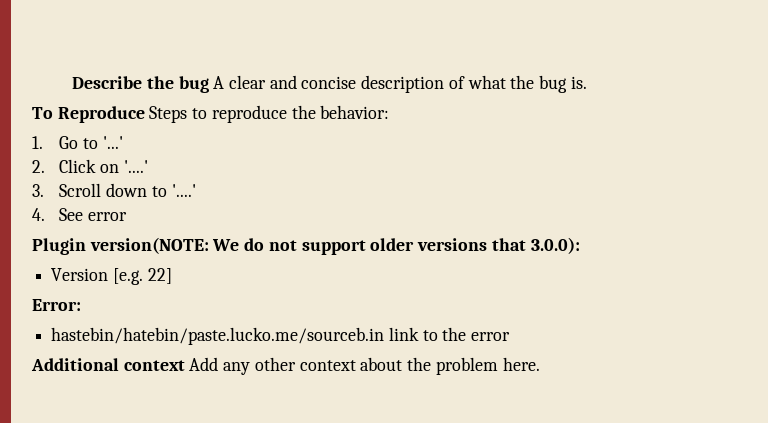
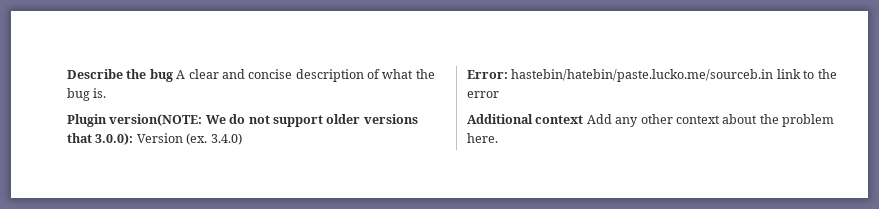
[32,105,390,123] [32,136,123,149] [32,159,148,173] [32,183,196,197] [32,208,128,221] // To Reproduce Steps to reproduce the behavior: // 1. Go to '...' // 2. Click on '....' // 3. Scroll down to '....' // 4. See error -> (107, 93) none
[51,268,172,285] // Version [e.g. 22] -> [136,133,242,145] Version (ex. 3.4.0)
(81, 305) // -> (508, 74) none

